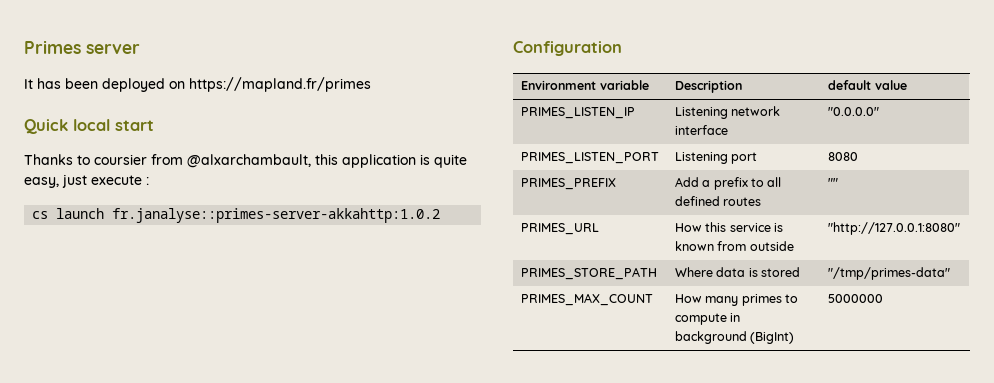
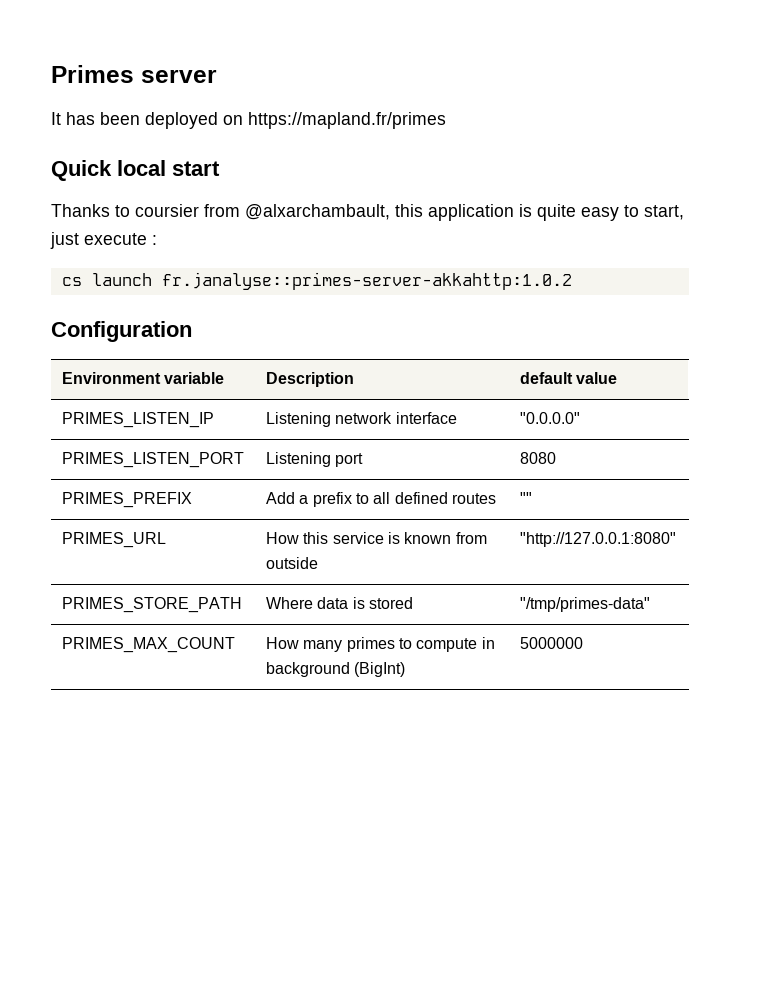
[24,177,59,188] easy, -> [581,205,684,221] easy to start,

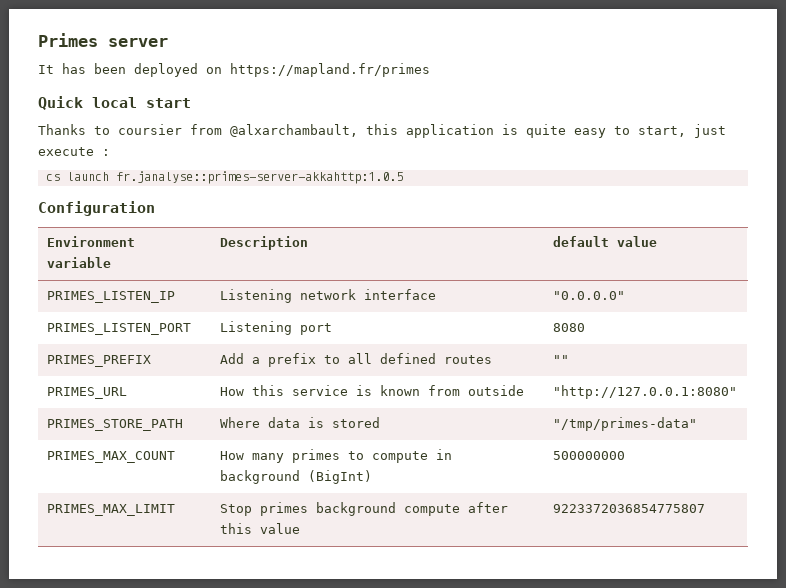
[161,272,572,290] fr.janalyse::primes-server-akkahttp:1.0.2 -> [115,171,403,184] fr.janalyse::primes-server-akkahttp:1.0.5
[519,637,583,649] 5000000 -> [552,451,625,460] [46,504,175,516] [219,502,508,516] [219,523,300,534] [552,504,705,513] 500000000 // PRIMES_MAX_LIMIT | Stop primes background compute after this value | 9223372036854775807

